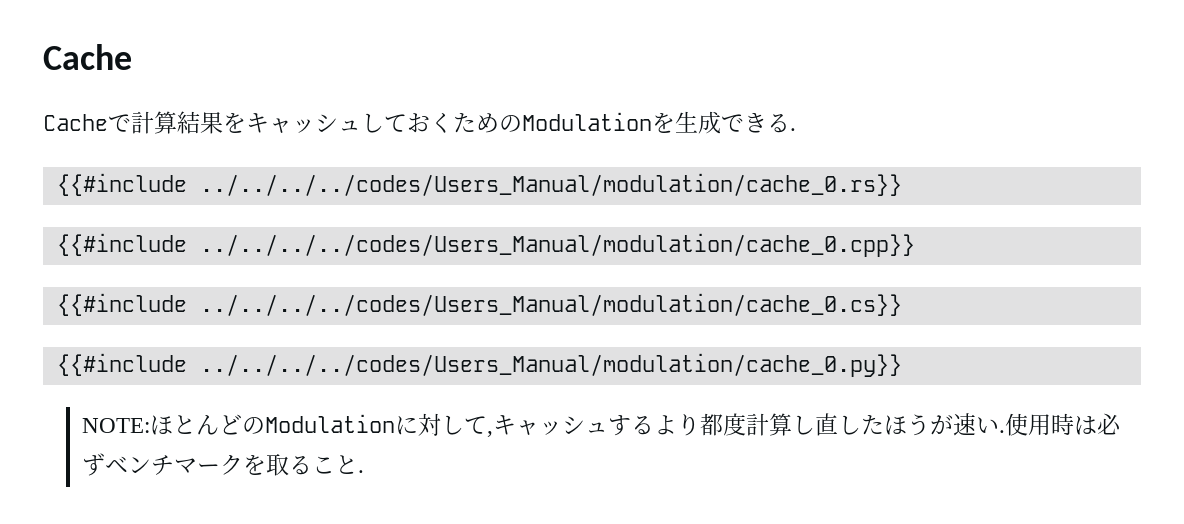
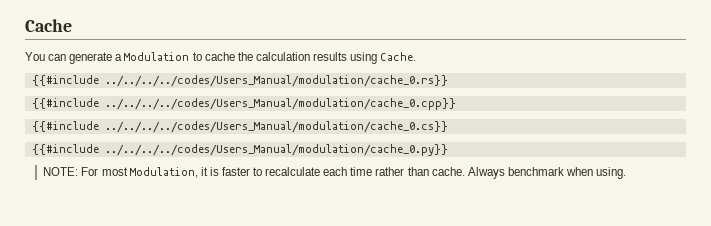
[43,111,796,134] Cacheで計算結果をキャッシュしておくためのModulationを生成できる. -> [25,52,417,64] You can generate a Modulation to cache the calculation results using Cache.
[150,413,1122,437] [82,453,365,476] ほとんどのModulationに対して,キャッシュするより都度計算し直したほうが速い.使用時は必ずベンチマークを取ること. -> [81,167,627,179] For most Modulation, it is faster to recalculate each time rather than cache. Always benchmark when using.

